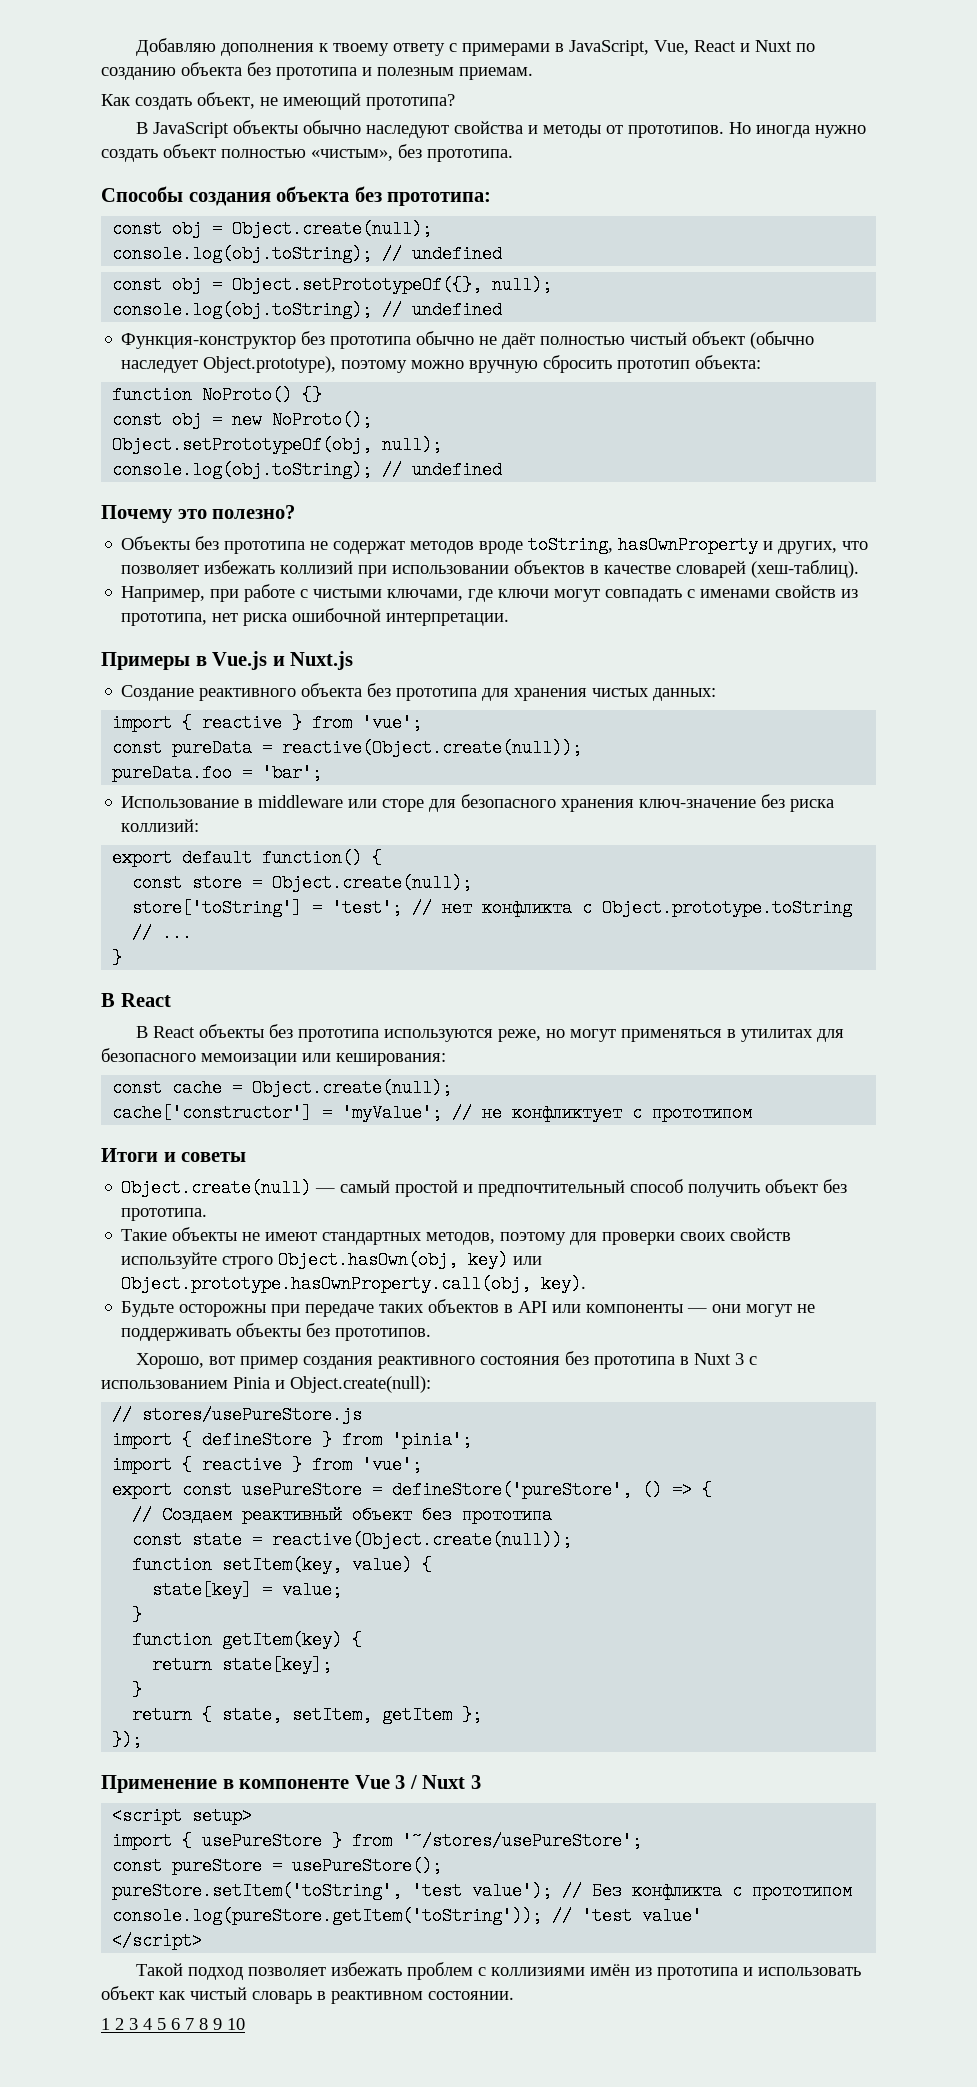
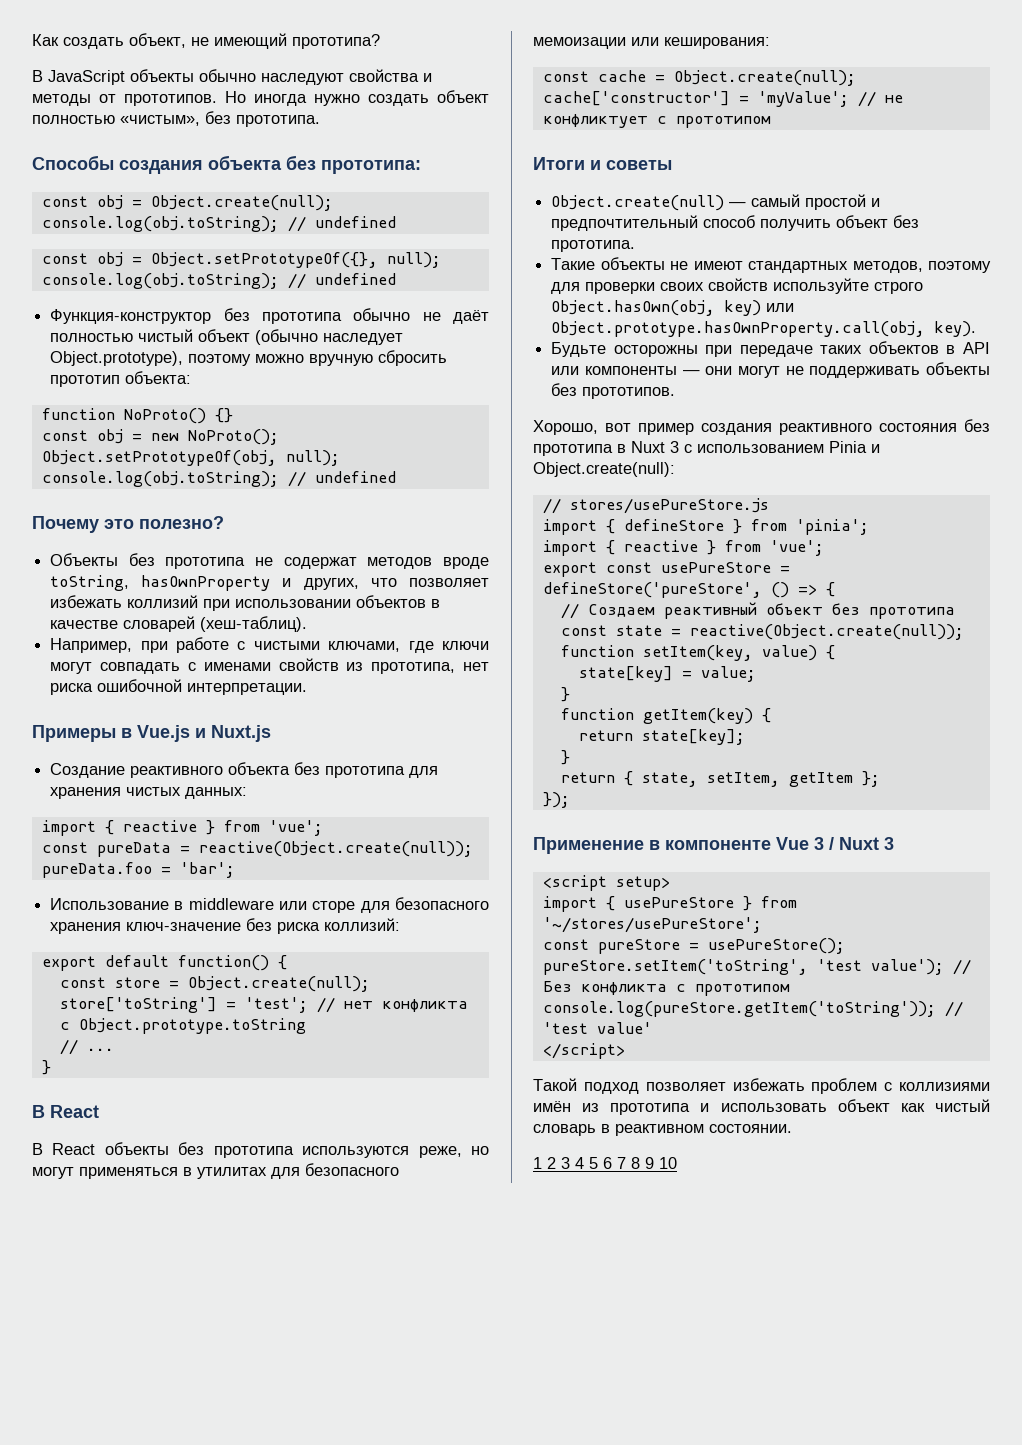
[135,38,815,56] [101,62,533,80] Добавляю дополнения к твоему ответу с примерами в JavaScript, Vue, React и Nuxt по созданию объекта без прототипа и полезным приемам. // -> (32, 40) none

